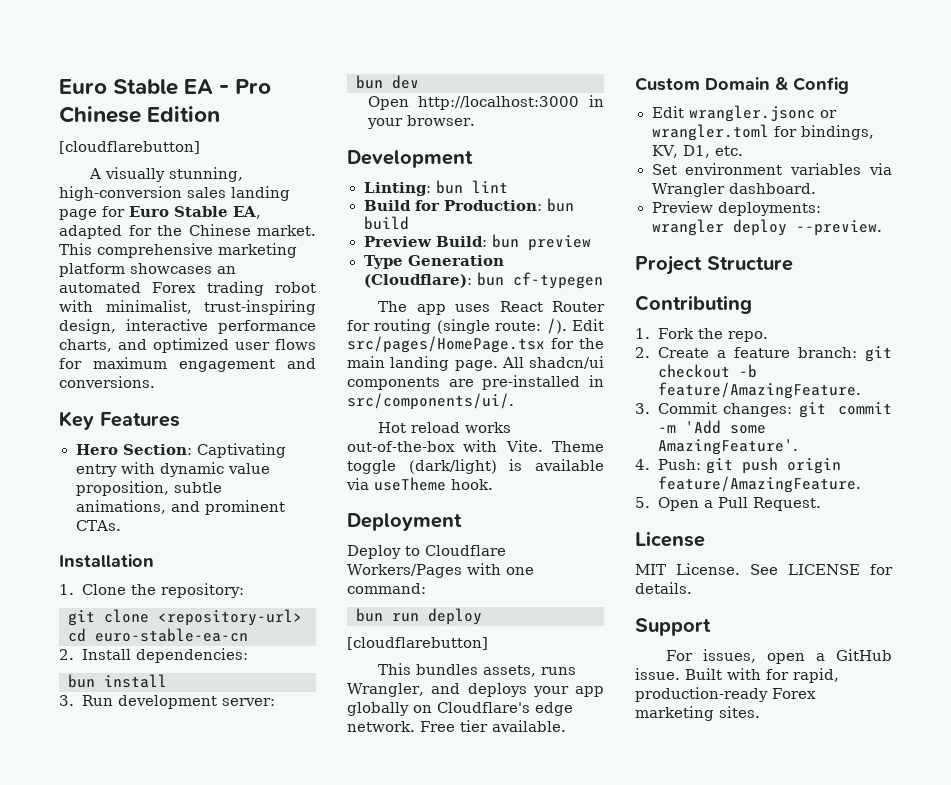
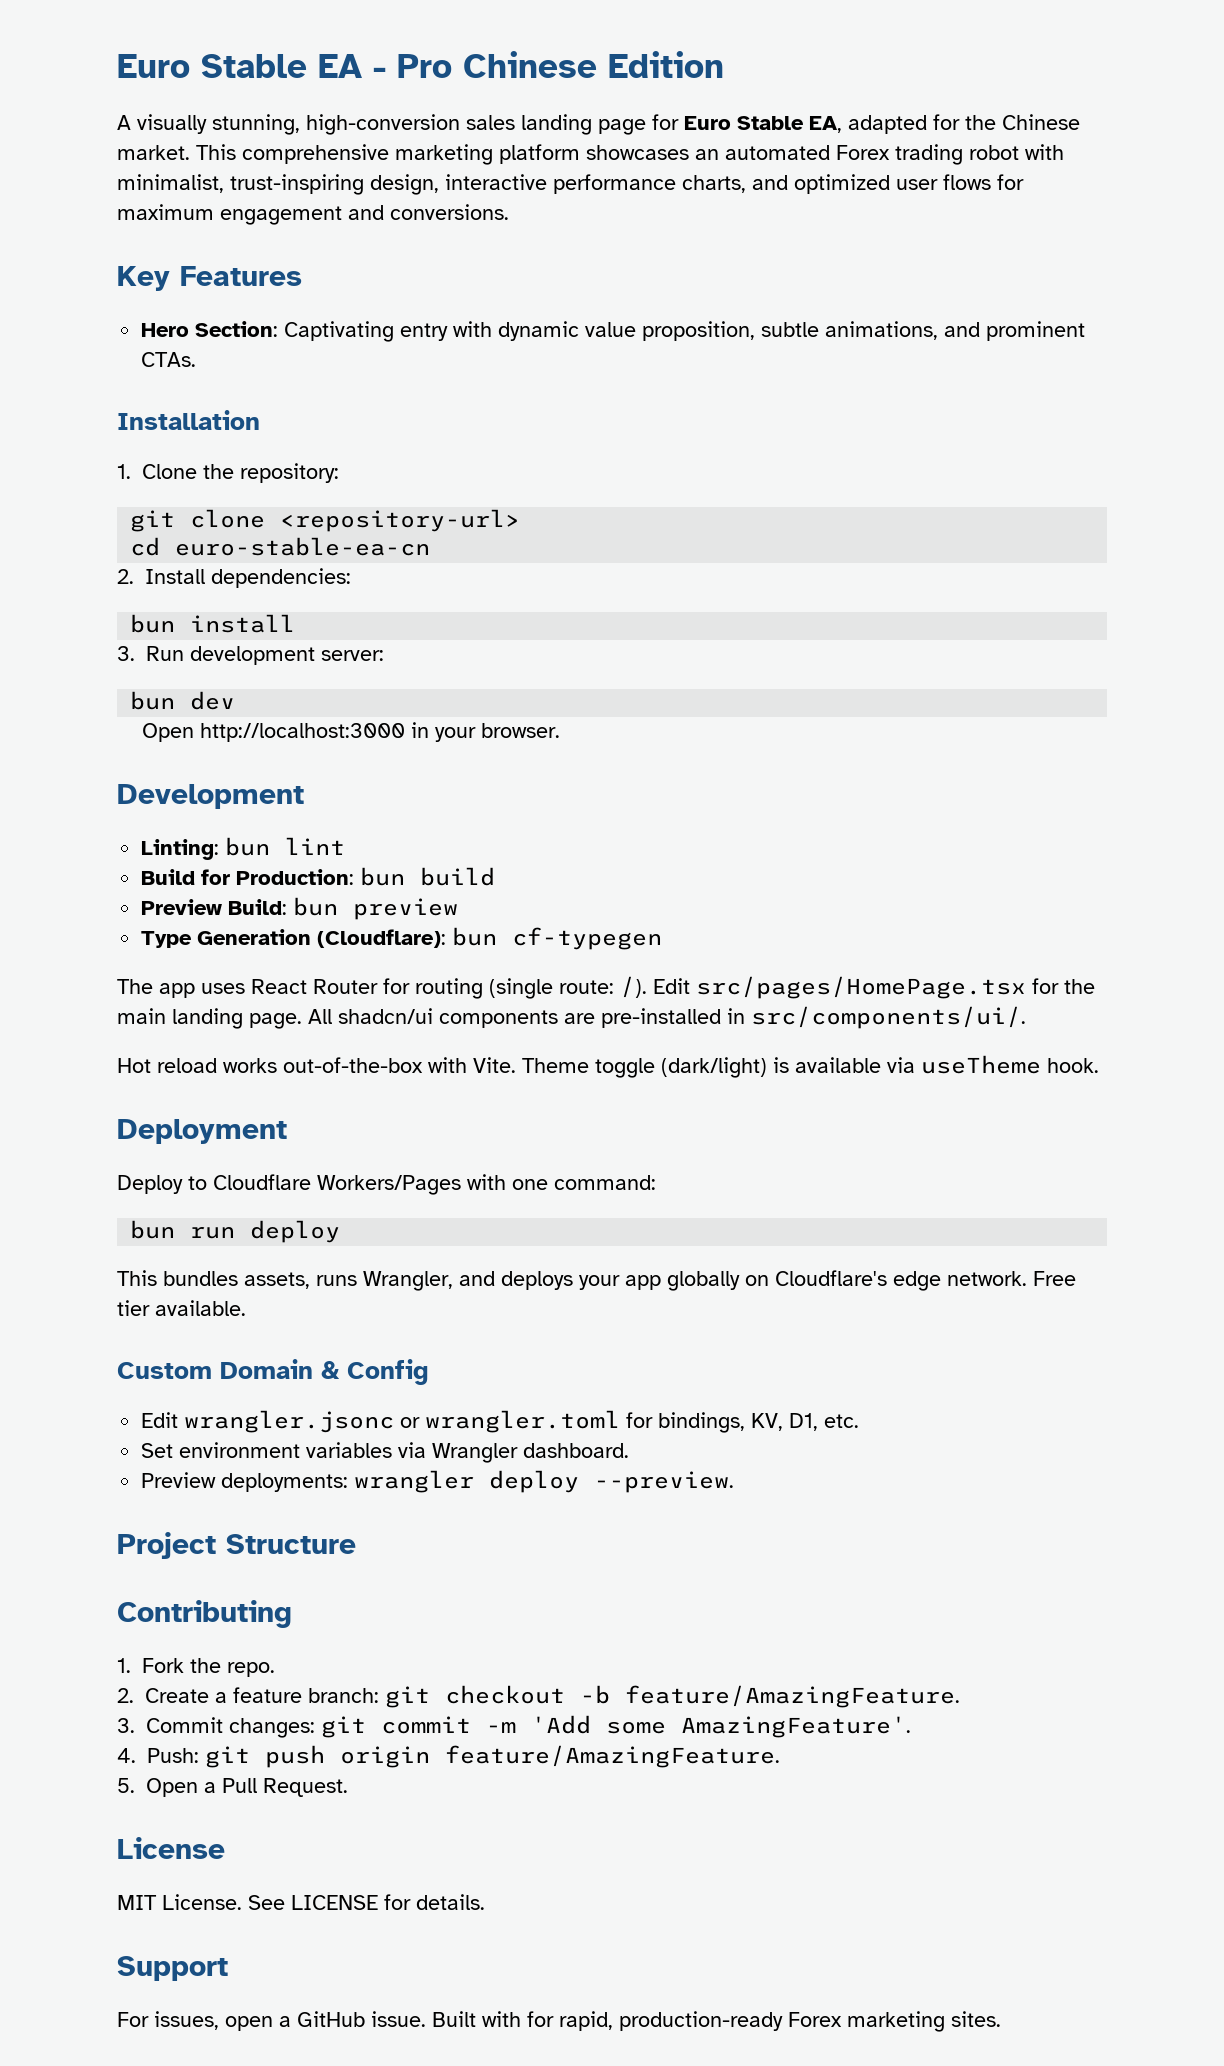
[59,141,200,154] // [cloudflarebutton] -> (724, 64) none
[347,637,488,650] // [cloudflarebutton] -> (341, 1231) none

